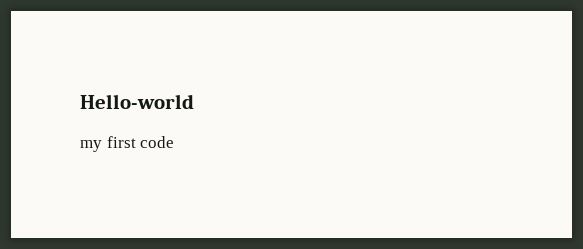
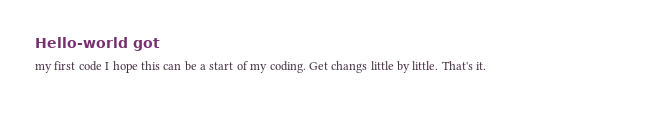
(194, 101) none -> [133,38,160,51] got
(175, 142) none -> [105,61,487,73] I hope this can be a start of my coding. Get changs little by little. That's it.

